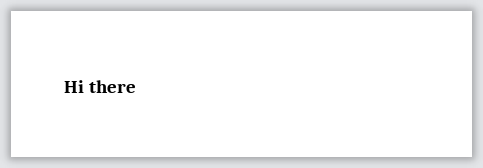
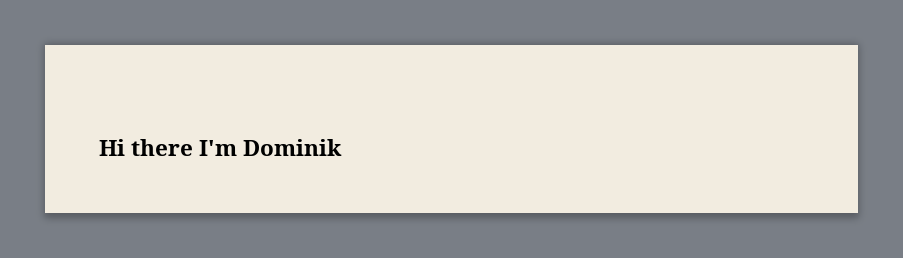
(137, 86) none -> [199,139,343,156] I'm Dominik

